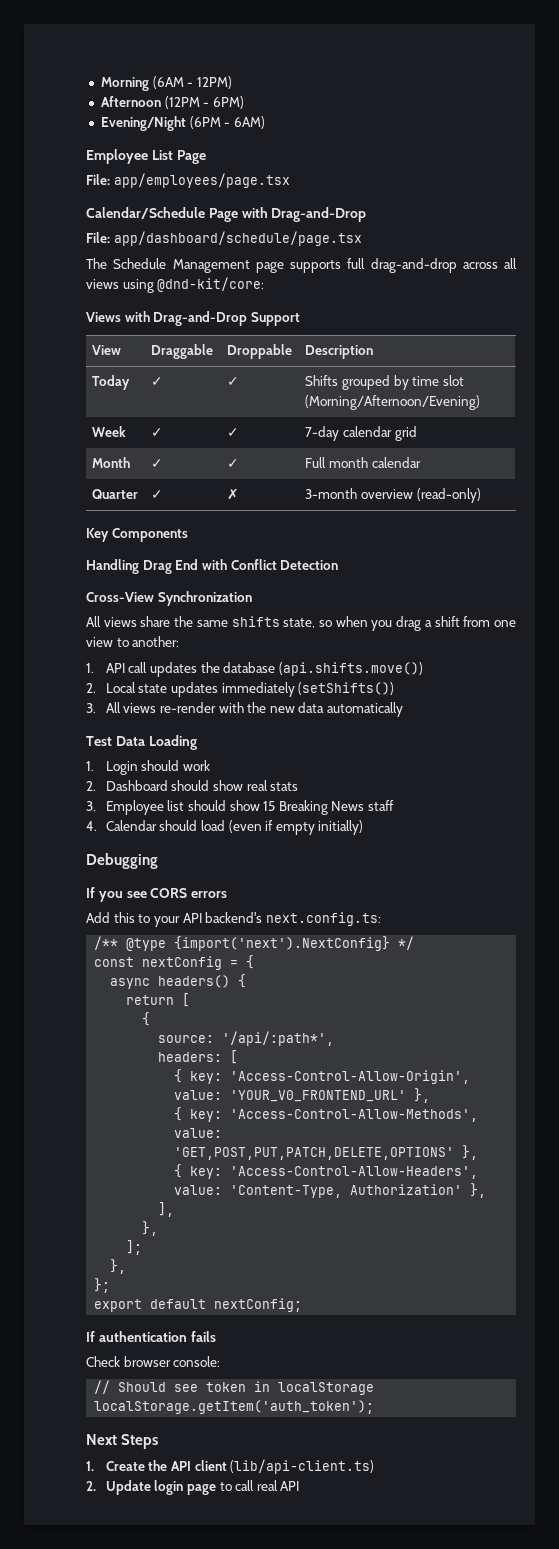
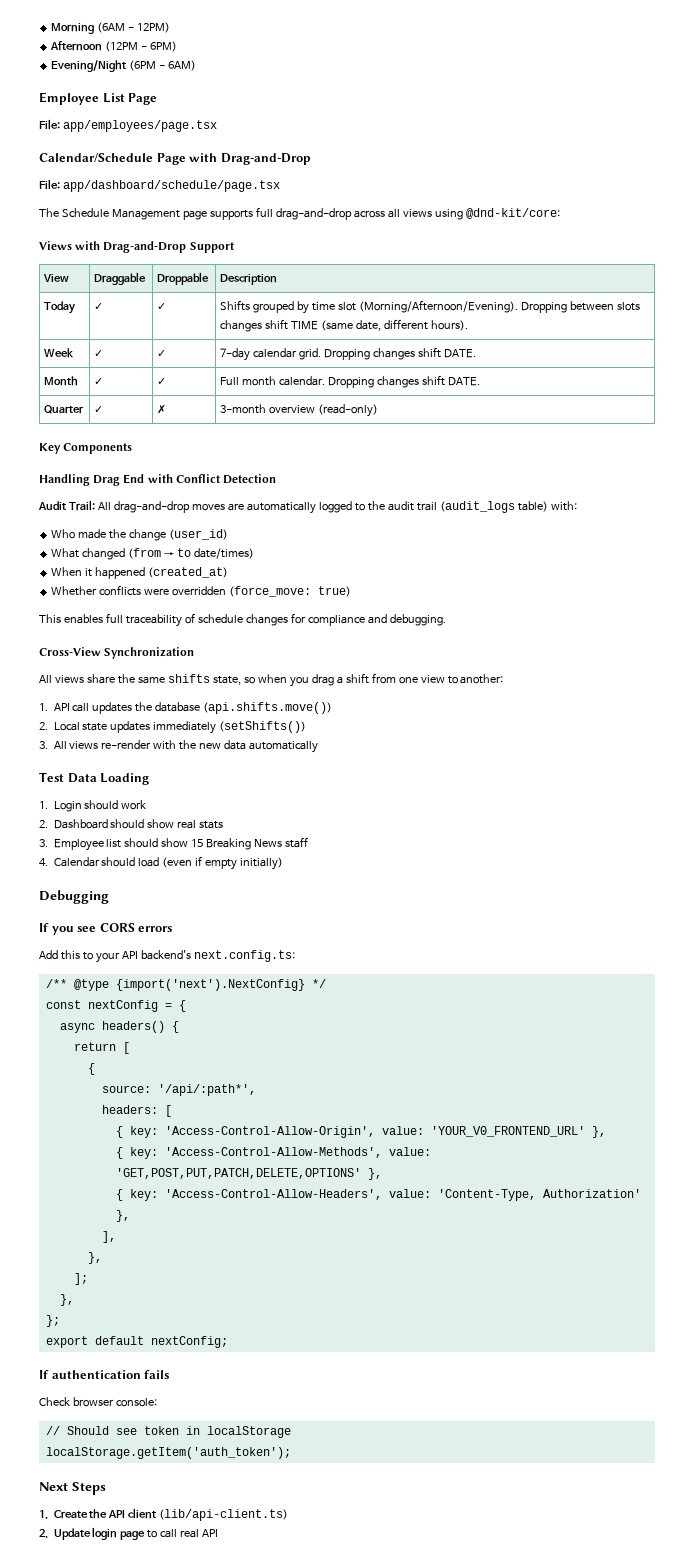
[305,395,481,410] (Morning/Afternoon/Evening) -> [359,300,641,313] [220,319,469,332] (Morning/Afternoon/Evening). Dropping between slots changes shift TIME (same date, different hours).
[394,426,417,441] grid -> [299,347,477,360] grid. Dropping changes shift DATE.
[371,457,421,468] calendar -> [279,375,481,388] calendar. Dropping changes shift DATE.
(339, 565) none -> [38,500,577,514] [51,529,228,541] [51,548,254,560] [51,567,229,579] [51,585,351,597] [39,613,446,627] // Audit Trail: All drag-and-drop moves are automatically logged to the audit trail (audit_logs table) with: // Who made the change (user_id) // What changed (from → to date/times) // When it happened (created_at) // Whether conflicts were overridden (force_move: true) // This enables full traceability of schedule changes for compliance and debugging.

